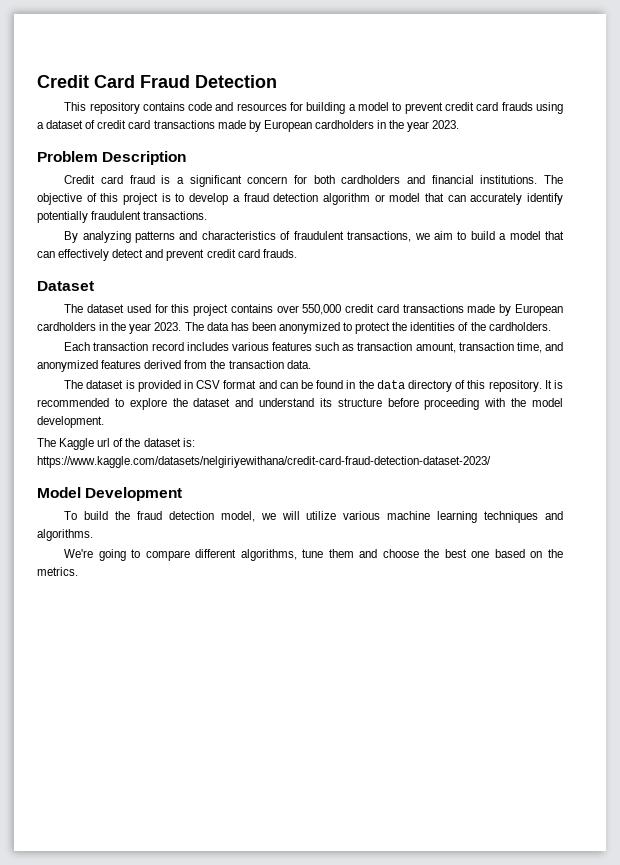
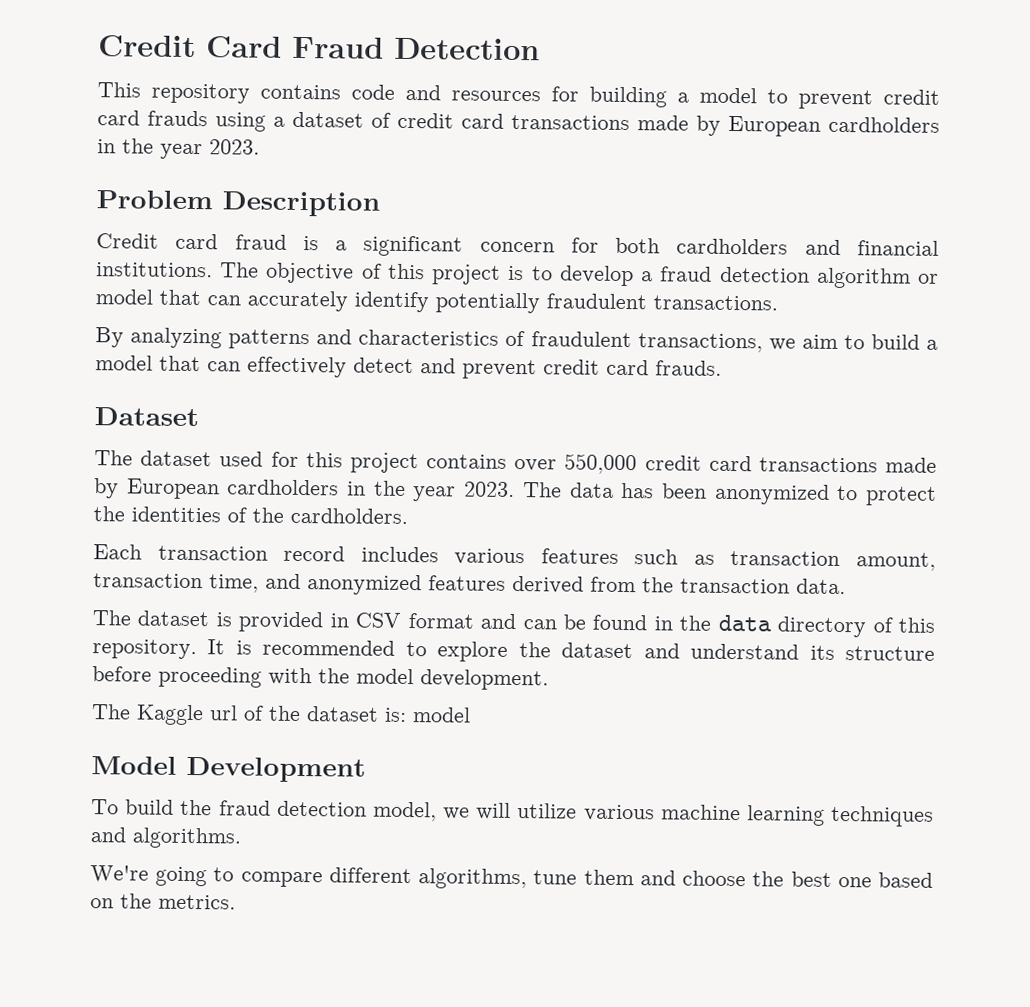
[37,456,491,468] https://www.kaggle.com/datasets/nelgiriyewithana/credit-card-fraud-detection-dataset-2023/ -> [412,707,471,723] model

